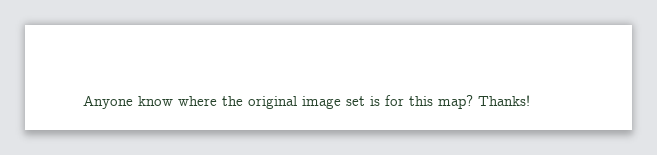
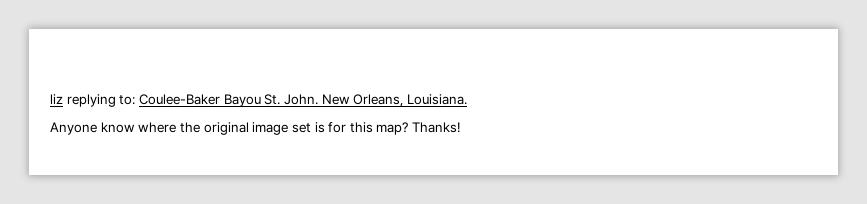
(83, 102) none -> [50,94,467,107] liz replying to: Coulee-Baker Bayou St. John. New Orleans, Louisiana. //

